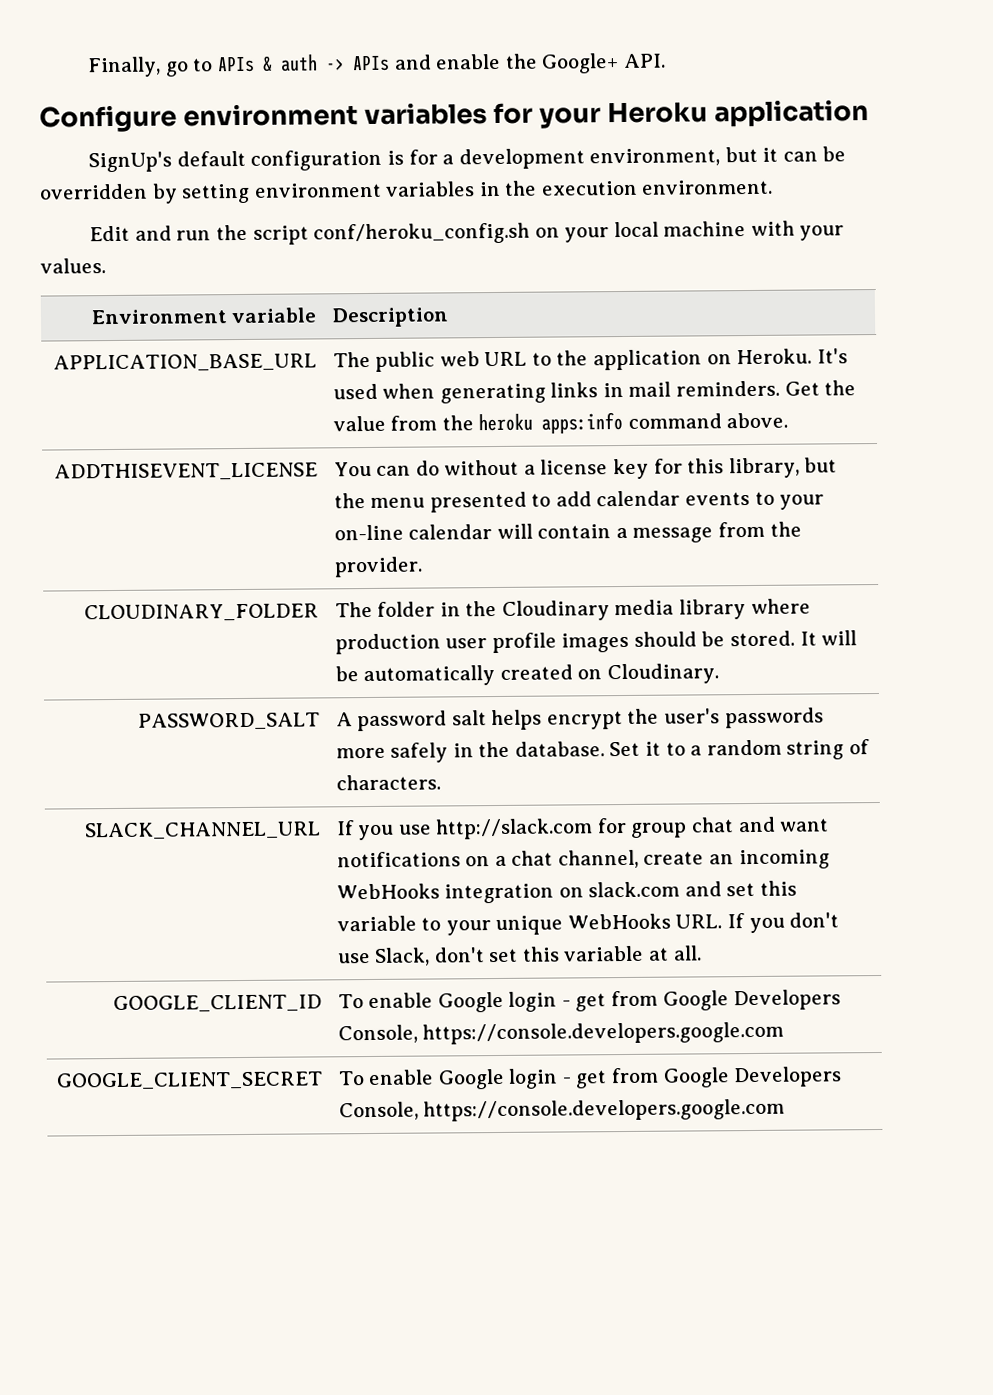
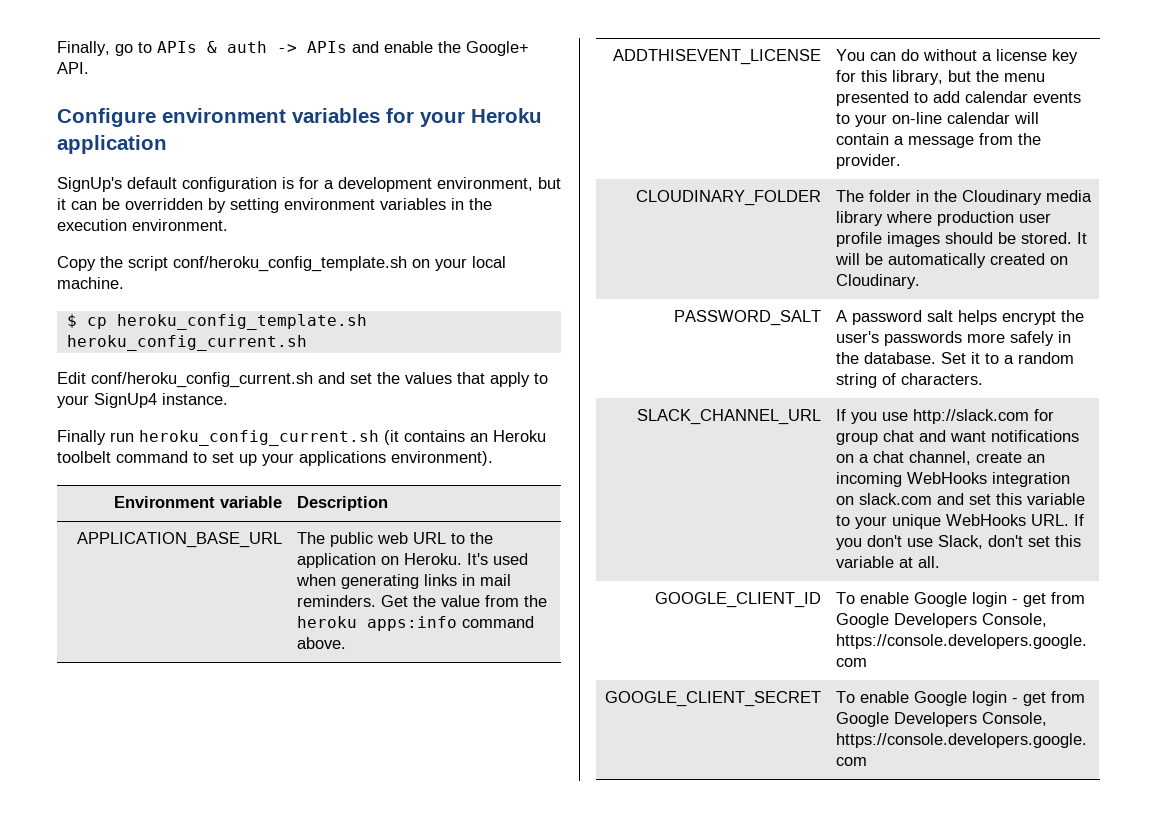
[89,225,212,242] Edit and run -> [57,256,96,271] Copy
[313,222,531,245] conf/heroku_config.sh -> [173,256,407,272] conf/heroku_config_template.sh
[663,220,845,241] [40,258,106,274] machine with your values. -> [57,277,124,289] [66,314,367,330] [66,335,307,351] [57,372,548,388] [57,393,228,408] [57,430,546,446] [57,451,493,466] machine. // $ cp heroku_config_template.sh heroku_config_current.sh // Edit conf/heroku_config_current.sh and set the values that apply to your SignUp4 instance. // Finally run heroku_config_current.sh (it contains an Heroku toolbelt command to set up your applications environment).

